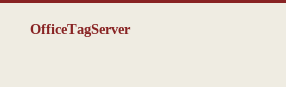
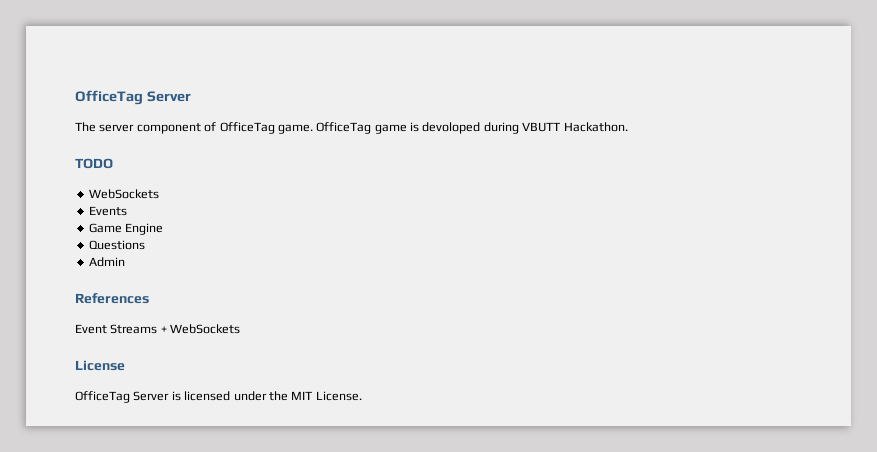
[30,24,131,37] OfficeTagServer -> [75,90,191,105] [75,122,628,134] [75,158,113,169] [88,189,159,199] [88,206,127,216] [88,223,164,235] [88,240,145,250] [88,257,125,267] [75,293,149,304] [75,324,241,334] [75,360,125,371] [75,391,362,403] OfficeTag Server // The server component of OfficeTag game. OfficeTag game is devoloped during VBUTT Hackathon. // TODO // WebSockets // Events // Game Engine // Questions // Admin // References // Event Streams + WebSockets // License // OfficeTag Server is licensed under the MIT License.

